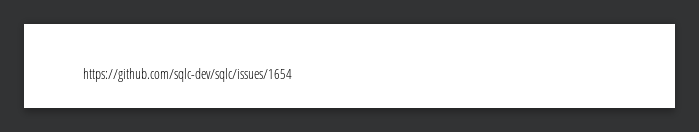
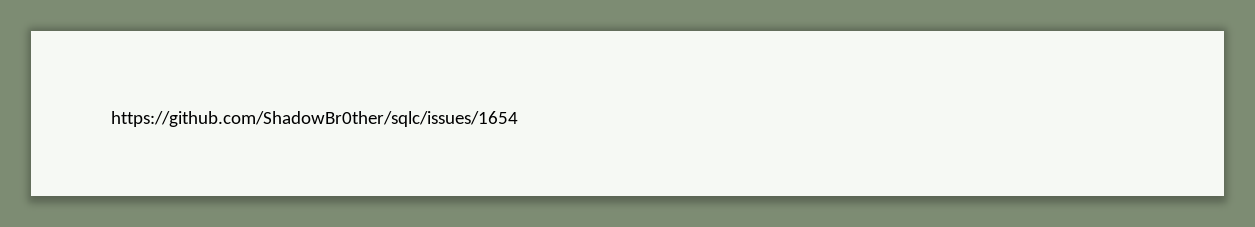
[83,68,292,82] https://github.com/sqlc-dev/sqlc/issues/1654 -> [111,111,518,127] https://github.com/ShadowBr0ther/sqlc/issues/1654

